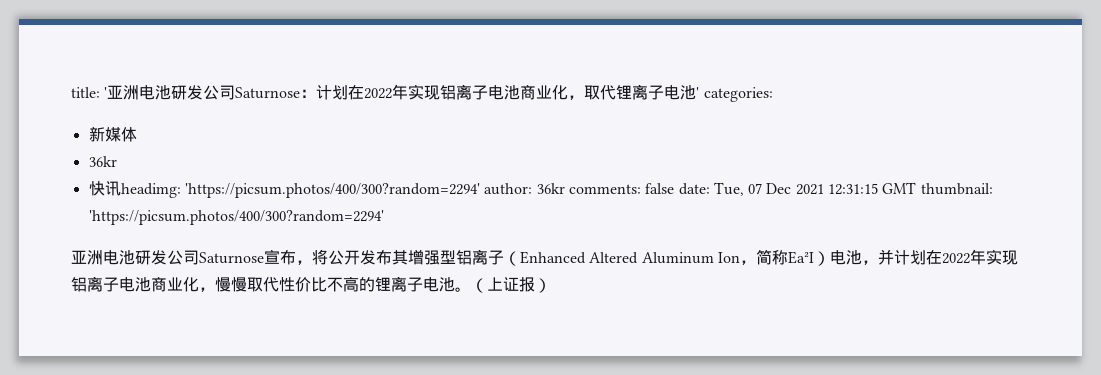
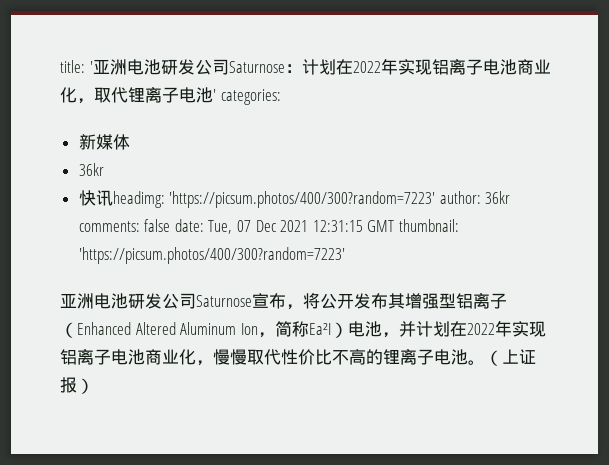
[184,183,480,198] 'https://picsum.photos/400/300?random=2294' -> [169,191,436,208] 'https://picsum.photos/400/300?random=7223'
[88,210,384,225] 'https://picsum.photos/400/300?random=2294' -> [78,247,345,264] 'https://picsum.photos/400/300?random=7223'

